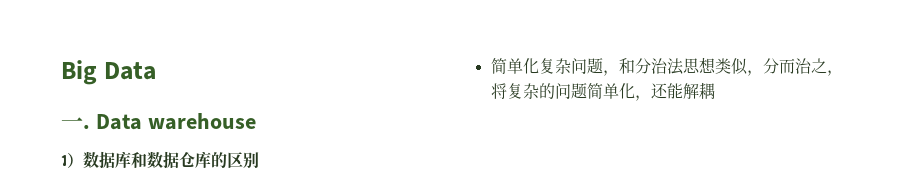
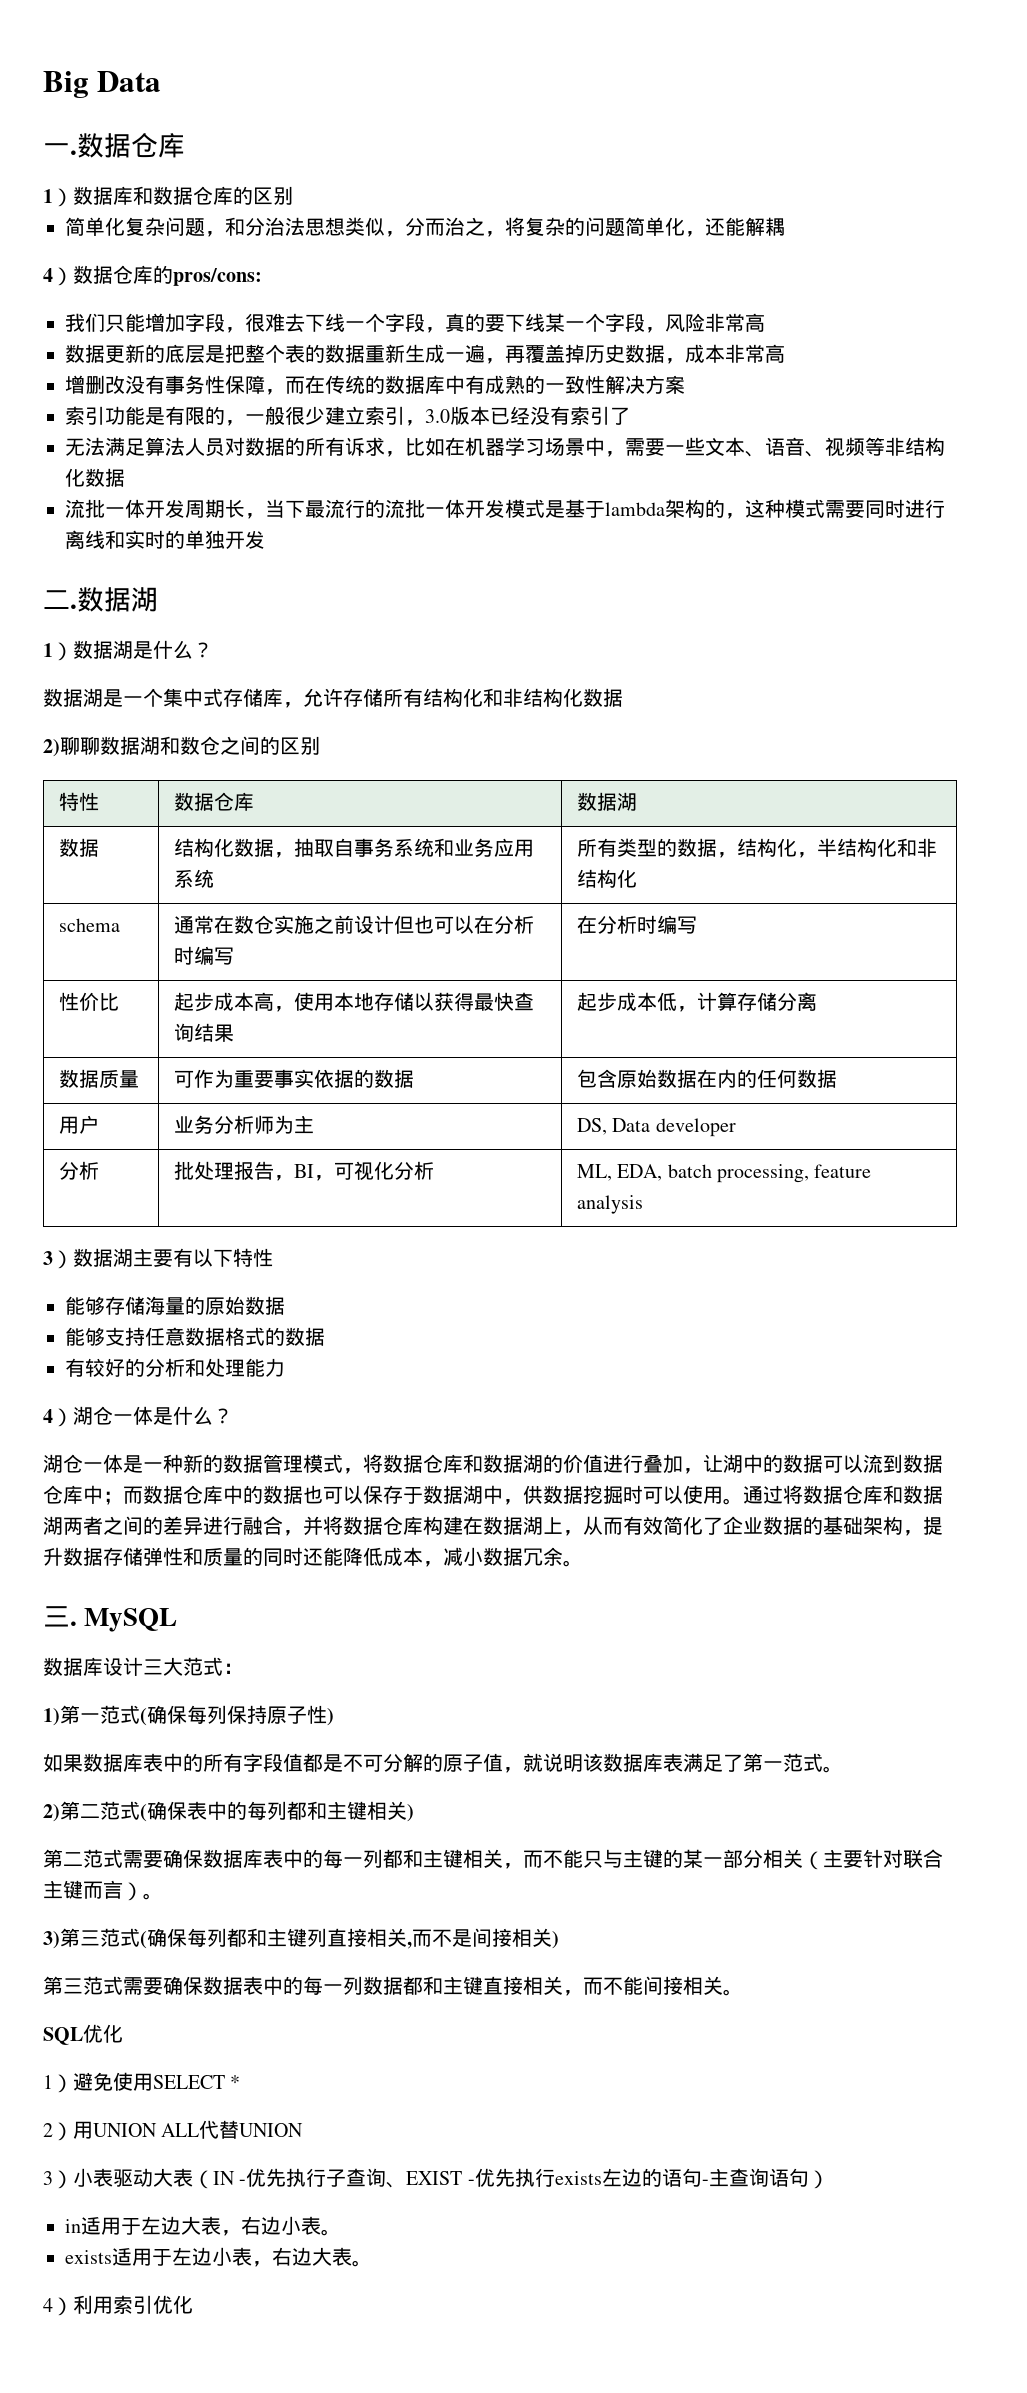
[95,113,256,130] Data warehouse -> [77,133,185,158] 数据仓库
(715, 90) none -> [43,265,262,286] [65,313,765,333] [65,344,785,364] [65,375,685,395] [65,406,630,426] [65,437,945,457] [65,468,125,487] [65,499,945,519] [65,530,265,549] [43,587,158,612] [43,640,213,661] [43,688,623,708] [43,736,320,757] [58,792,99,811] [173,792,254,811] [576,792,637,811] [58,838,99,857] [173,838,534,858] [173,869,214,888] [576,838,937,858] [576,869,637,888] [58,918,120,932] [173,915,534,934] [173,946,234,965] [576,915,697,934] [58,992,119,1011] [173,992,534,1012] [173,1023,234,1042] [576,992,817,1012] [58,1069,139,1088] [173,1069,414,1088] [576,1069,837,1088] [58,1115,99,1134] [173,1115,314,1134] [576,1118,736,1137] [58,1161,99,1180] [173,1161,434,1181] [576,1164,872,1183] [576,1195,643,1214] [43,1248,273,1269] [65,1296,285,1315] [65,1327,325,1346] [65,1358,285,1377] [43,1406,233,1427] [43,1454,943,1474] [43,1485,943,1505] [43,1516,943,1536] [43,1547,583,1567] [43,1606,178,1632] [43,1657,243,1676] [43,1705,334,1726] [43,1753,843,1773] [43,1801,414,1822] [43,1849,943,1870] [43,1880,163,1901] [43,1928,559,1949] [43,1976,743,1996] [43,2024,123,2045] [43,2072,241,2093] [43,2120,304,2141] [43,2168,829,2189] [65,2216,341,2236] [65,2247,372,2267] [43,2295,193,2316] // 4）数据仓库的pros/cons: // 我们只能增加字段，很难去下线一个字段，真的要下线某一个字段，风险非常高 // 数据更新的底层是把整个表的数据重新生成一遍，再覆盖掉历史数据，成本非常高 // 增删改没有事务性保障，而在传统的数据库中有成熟的一致性解决方案 // 索引功能是有限的，一般很少建立索引，3.0版本已经没有索引了 // 无法满足算法人员对数据的所有诉求，比如在机器学习场景中，需要一些文本、语音、视频等非结构化数据 // 流批一体开发周期长，当下最流行的流批一体开发模式是基于lambda架构的，这种模式需要同时进行离线和实时的单独开发 // 二.数据湖 // 1）数据湖是什么？ // 数据湖是一个集中式存储库，允许存储所有结构化和非结构化数据 // 2)聊聊数据湖和数仓之间的区别 // 特性 | 数据仓库 | 数据湖 // 数据 | 结构化数据，抽取自事务系统和业务应用系统 | 所有类型的数据，结构化，半结构化和非结构化 // schema | 通常在数仓实施之前设计但也可以在分析时编写 | 在分析时编写 // 性价比 | 起步成本高，使用本地存储以获得最快查询结果 | 起步成本低，计算存储分离 // 数据质量 | 可作为重要事实依据的数据 | 包含原始数据在内的任何数据 // 用户 | 业务分析师为主 | DS, Data developer // 分析 | 批处理报告，BI，可视化分析 | ML, EDA, batch processing, feature analysis // 3）数据湖主要有以下特性 // 能够存储海量的原始数据 // 能够支持任意数据格式的数据 // 有较好的分析和处理能力 // 4）湖仓一体是什么？ // 湖仓一体是一种新的数据管理模式，将数据仓库和数据湖的价值进行叠加，让湖中的数据可以流到数据仓库中；而数据仓库中的数据也可以保存于数据湖中，供数据挖掘时可以使用。通过将数据仓库和数据湖两者之间的差异进行融合，并将数据仓库构建在数据湖上，从而有效简化了企业数据的基础架构，提升数据存储弹性和质量的同时还能降低成本，减小数据冗余。 // 三. MySQL // 数据库设计三大范式： // 1)第一范式(确保每列保持原子性) // 如果数据库表中的所有字段值都是不可分解的原子值，就说明该数据库表满足了第一范式。 // 2)第二范式(确保表中的每列都和主键相关) // 第二范式需要确保数据库表中的每一列都和主键相关，而不能只与主键的某一部分相关（主要针对联合主键而言）。 // 3)第三范式(确保每列都和主键列直接相关,而不是间接相关) // 第三范式需要确保数据表中的每一列数据都和主键直接相关，而不能间接相关。 // SQL优化 // 1）避免使用SELECT * // 2）用UNION ALL代替UNION // 3）小表驱动大表（IN -优先执行子查询、EXIST -优先执行exists左边的语句-主查询语句） // in适用于左边大表，右边小表。 // exists适用于左边小表，右边大表。 // 4）利用索引优化

